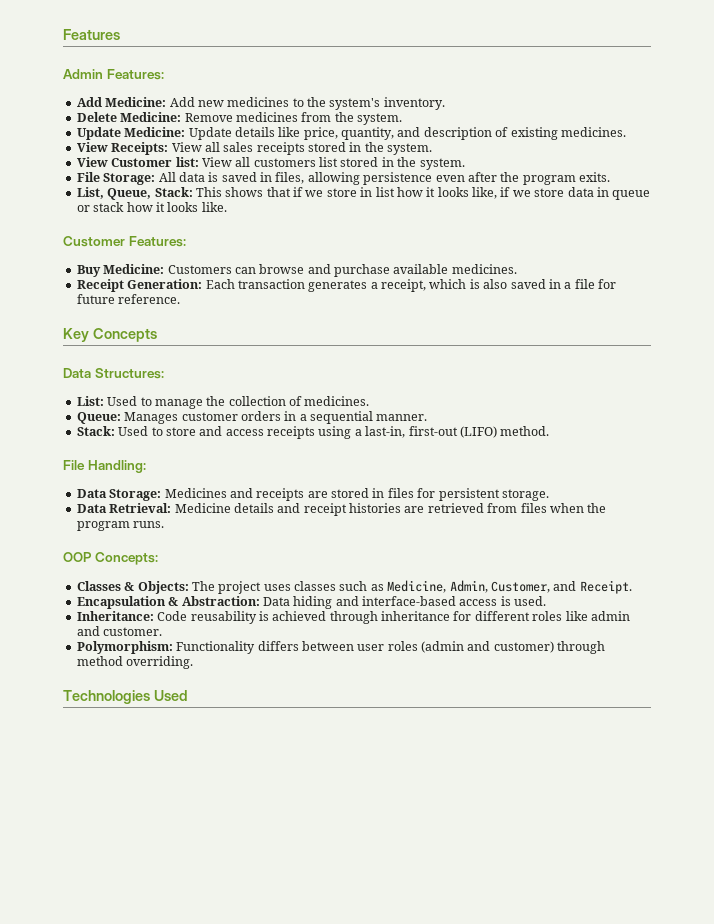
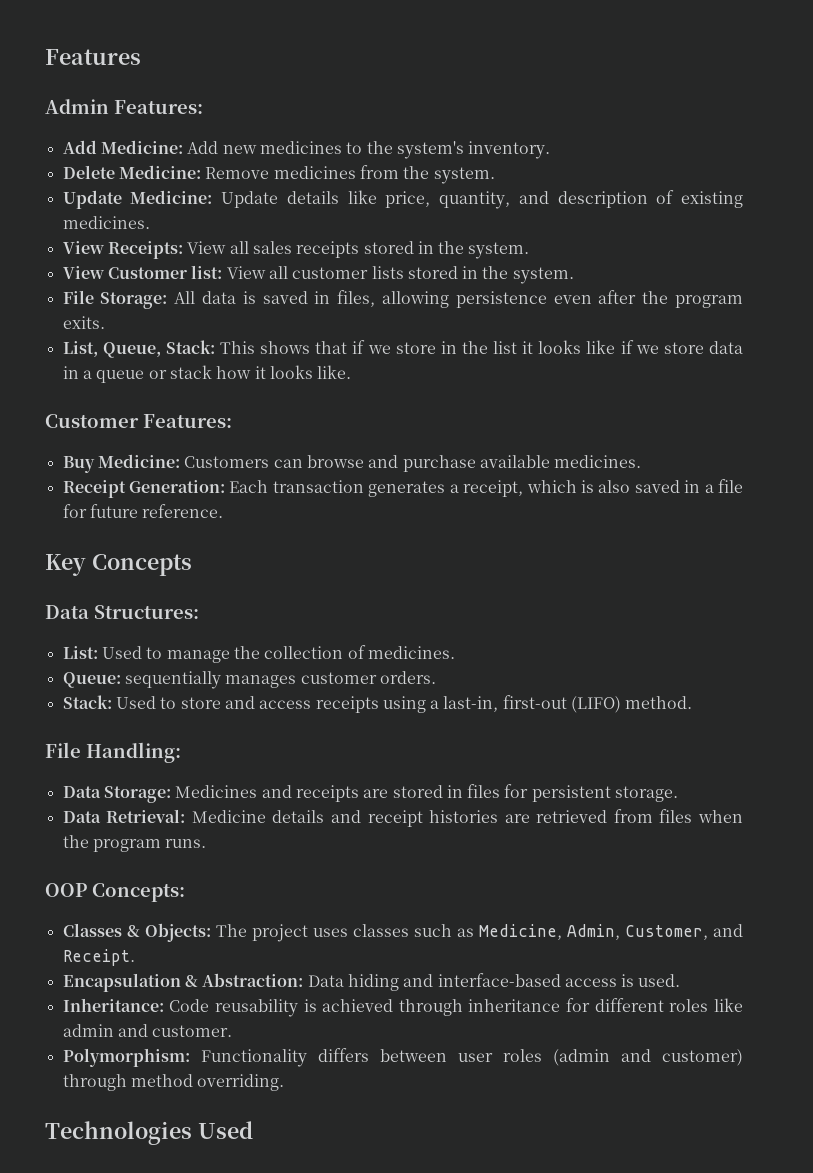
[253,157,338,167] customers list -> [292,266,404,279] customer lists
[375,187,497,199] list how it looks like, -> [461,340,616,354] the list it looks like
(609, 192) none -> [82,370,92,379] a
[124,411,428,424] Manages customer orders in a sequential manner. -> [124,671,436,689] sequentially manages customer orders.

